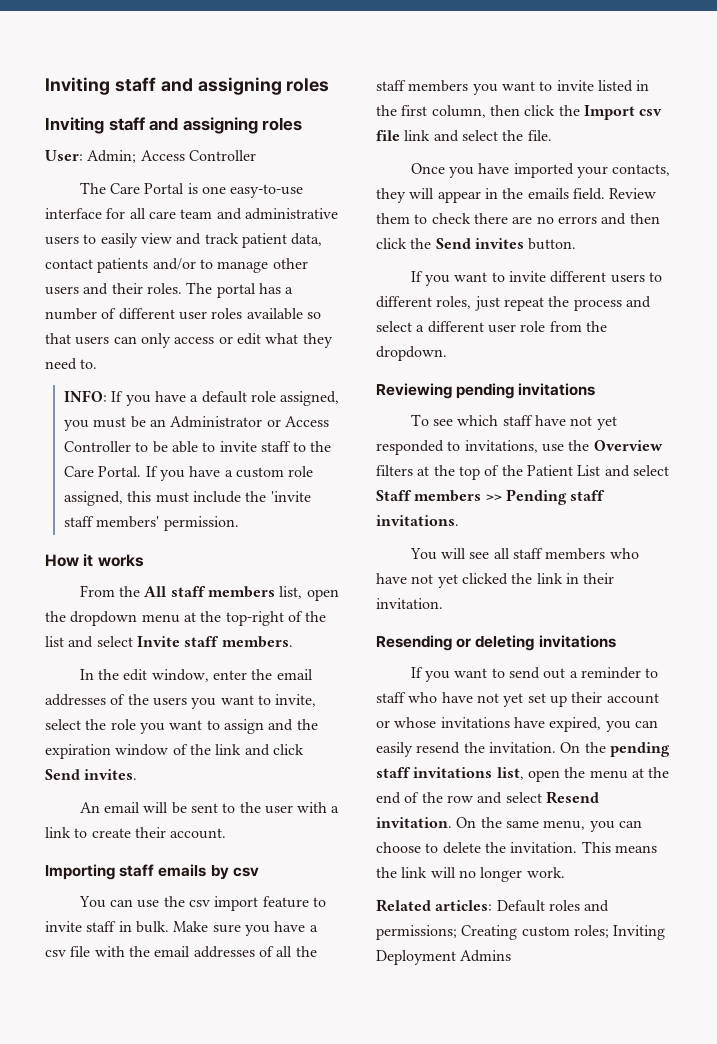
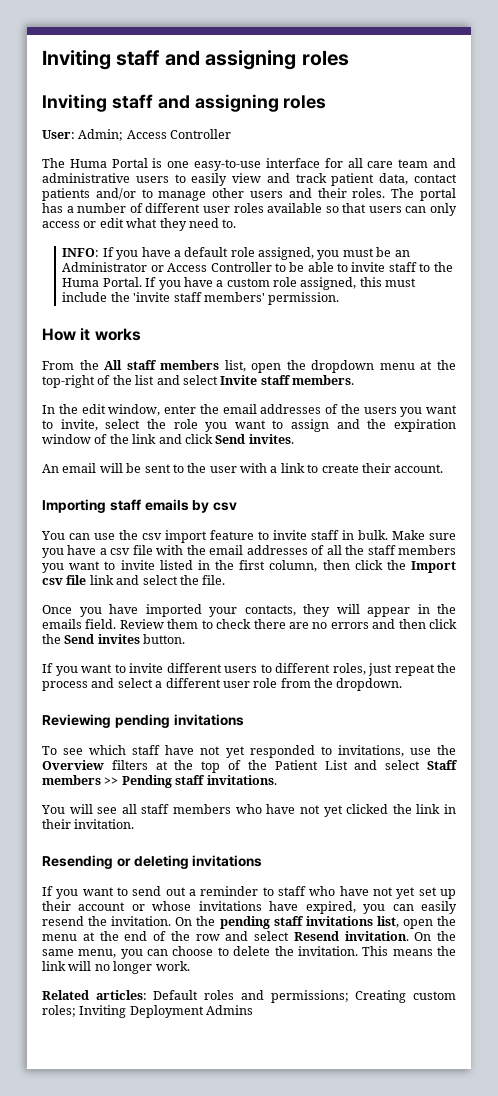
[109,183,140,194] Care -> [69,159,107,168] Huma
[63,466,94,477] Care -> [62,278,100,287] Huma

